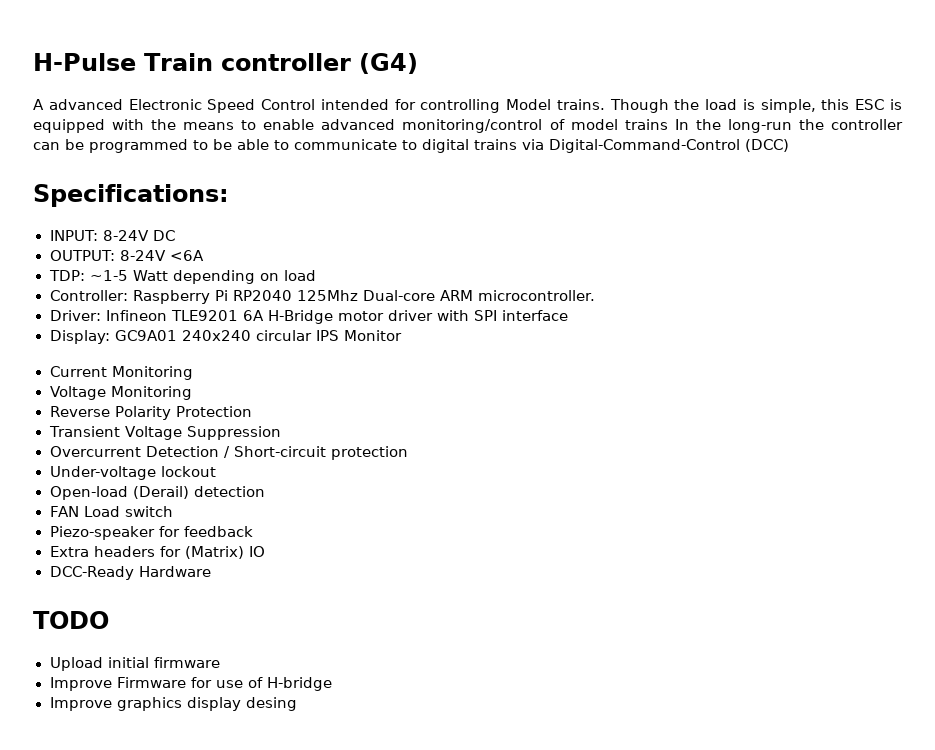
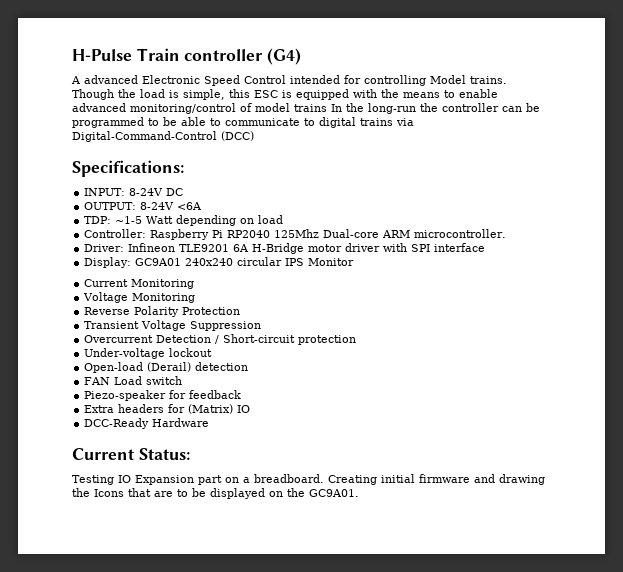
[33,611,109,629] [49,657,220,671] [49,677,333,691] [49,697,297,711] TODO // Upload initial firmware // Improve Firmware for use of H-bridge // Improve graphics display desing -> [72,448,190,460] [72,474,545,485] [72,488,359,499] Current Status: // Testing IO Expansion part on a breadboard. Creating initial firmware and drawing the Icons that are to be displayed on the GC9A01.

